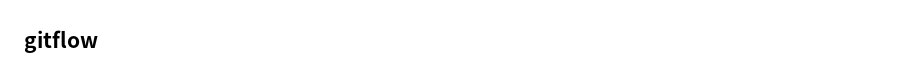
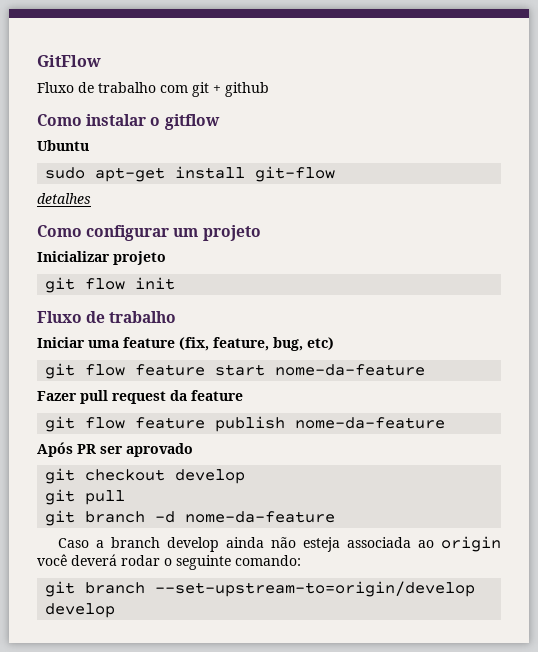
[24,30,98,53] gitflow -> [37,55,101,67] [37,82,269,97] [37,114,220,130] [37,140,89,151] [45,166,336,182] [37,193,91,204] [37,225,261,241] [37,251,166,265] [45,277,176,293] [37,311,177,323] [37,337,334,351] [45,363,426,379] [37,390,243,404] [45,416,446,432] [37,442,193,457] [45,468,246,484] [45,489,126,505] [45,510,336,526] [57,536,501,552] [37,554,301,570] [45,581,476,597] [45,603,116,618] GitFlow // Fluxo de trabalho com git + github // Como instalar o gitflow // Ubuntu // sudo apt-get install git-flow // detalhes // Como configurar um projeto // Inicializar projeto // git flow init // Fluxo de trabalho // Iniciar uma feature (fix, feature, bug, etc) // git flow feature start nome-da-feature // Fazer pull request da feature // git flow feature publish nome-da-feature // Após PR ser aprovado // git checkout develop // git pull // git branch -d nome-da-feature // Caso a branch develop ainda não esteja associada ao origin você deverá rodar o seguinte comando: // git branch --set-upstream-to=origin/develop develop

